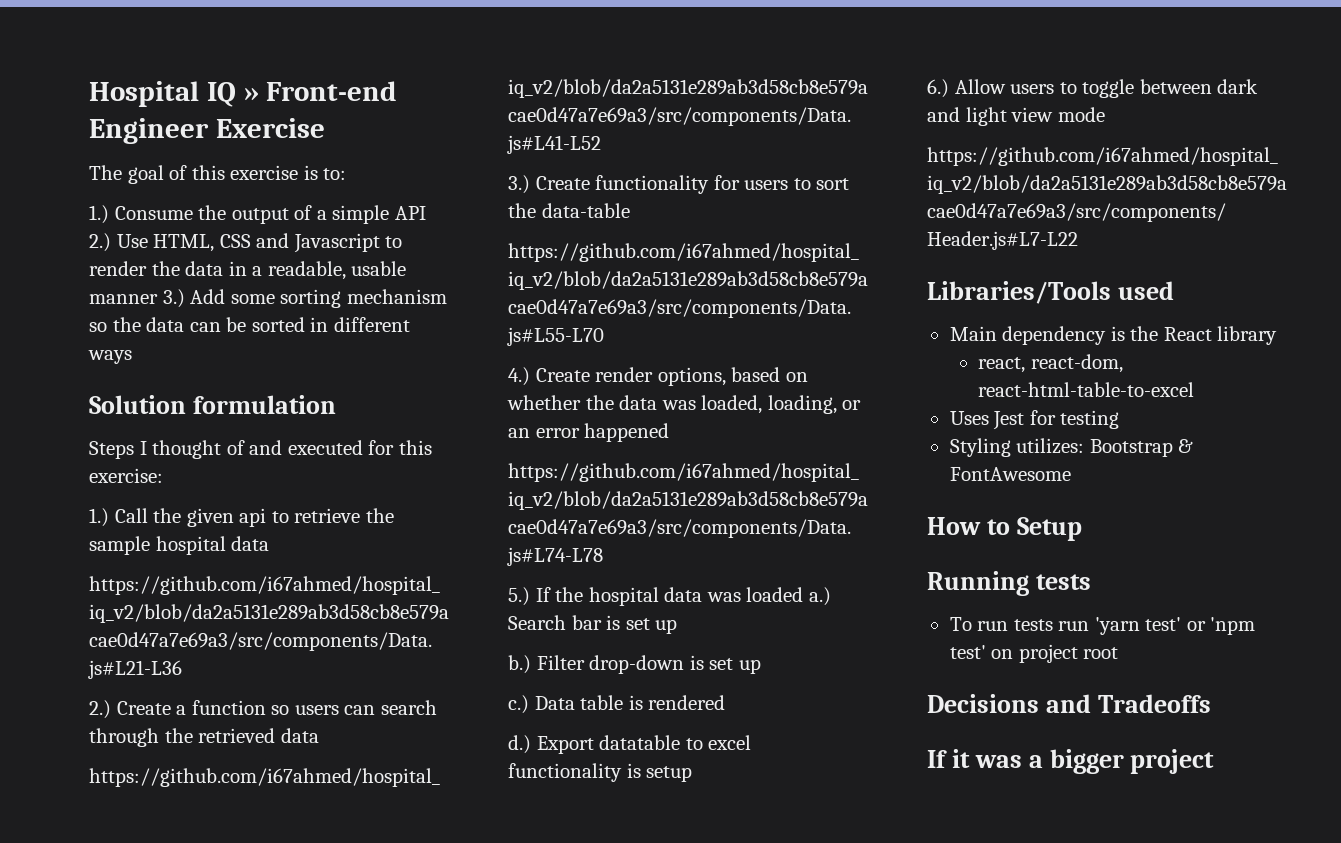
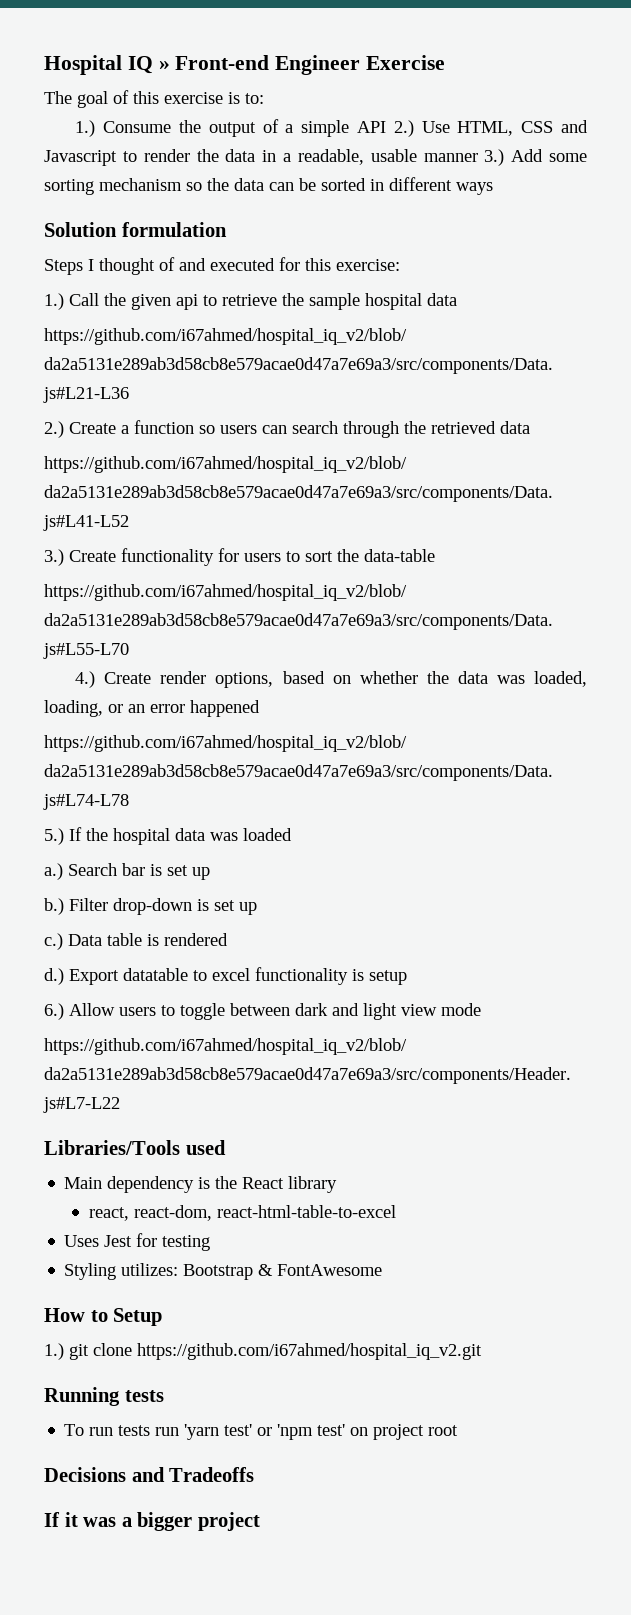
(804, 594) none -> (292, 834) //
(1082, 529) none -> [44,1343,482,1360] // 1.) git clone https://github.com/i67ahmed/hospital_iq_v2.git

